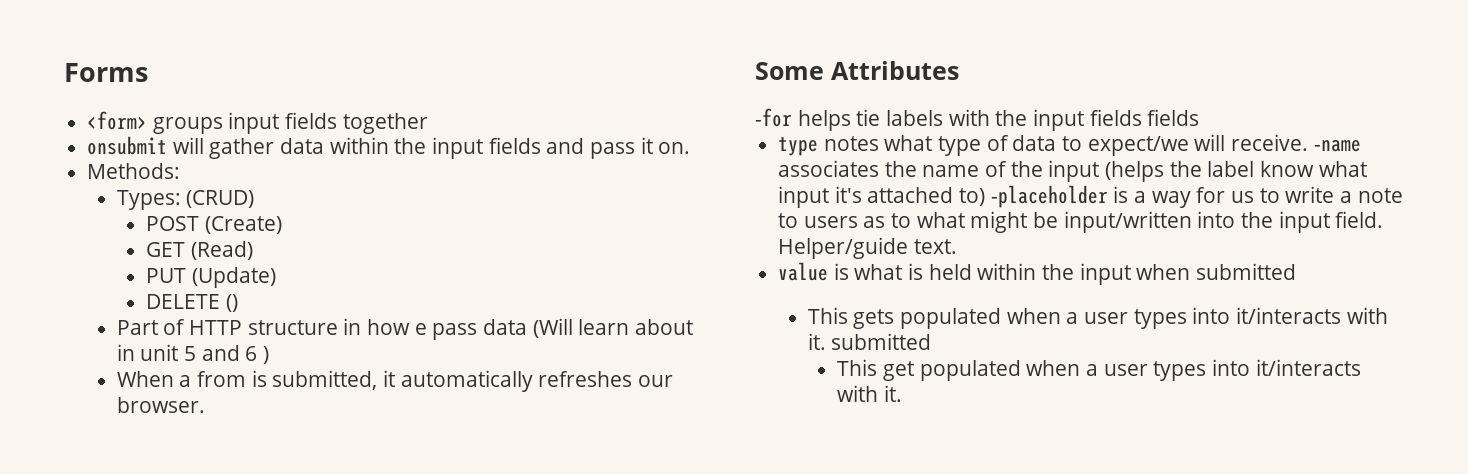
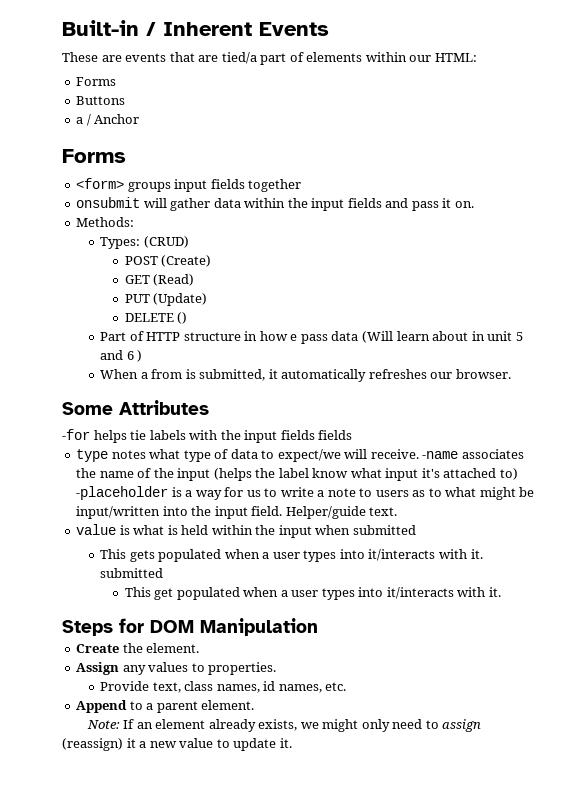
(64, 72) none -> [62,20,329,36] [62,52,477,65] [76,77,117,86] [76,96,126,105] [76,114,140,126] Built-in / Inherent Events // These are events that are tied/a part of elements within our HTML: // Forms // Buttons // a / Anchor //
(903, 393) none -> [62,618,318,636] [76,643,200,653] [76,662,277,675] [100,681,347,693] [76,700,255,713] [86,719,482,732] [62,738,292,751] // Steps for DOM Manipulation // Create the element. // Assign any values to properties. // Provide text, class names, id names, etc. // Append to a parent element. // Note: If an element already exists, we might only need to assign (reassign) it a new value to update it.

